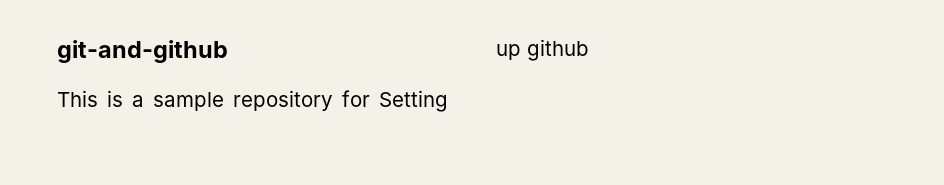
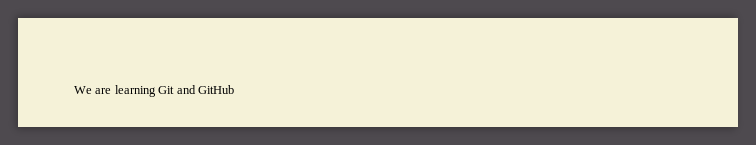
[57,40,228,63] [57,90,448,112] [496,39,589,61] git-and-github // This is a sample repository for Setting up github -> [74,85,234,97] We are learning Git and GitHub

